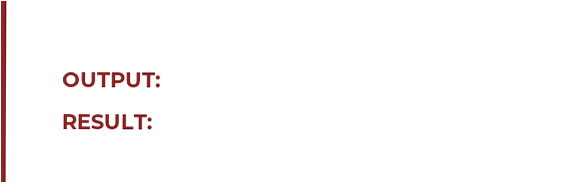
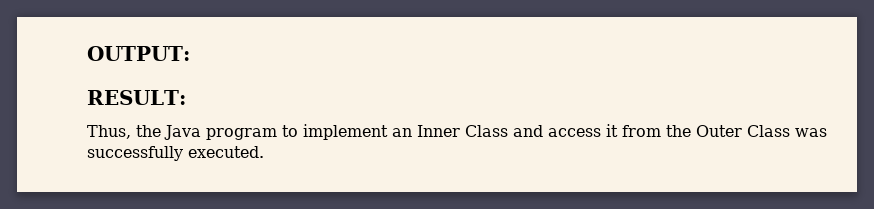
(153, 122) none -> [87,124,827,140] [87,146,264,161] // Thus, the Java program to implement an Inner Class and access it from the Outer Class was successfully executed.

